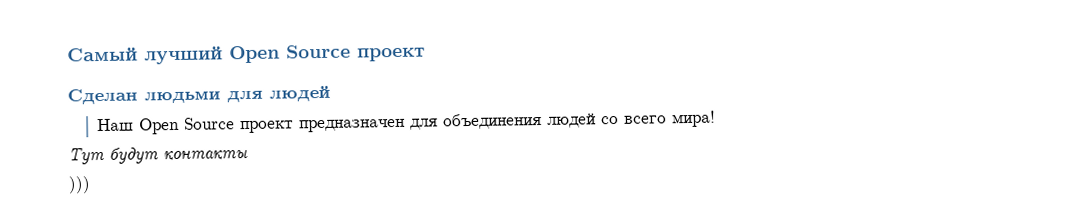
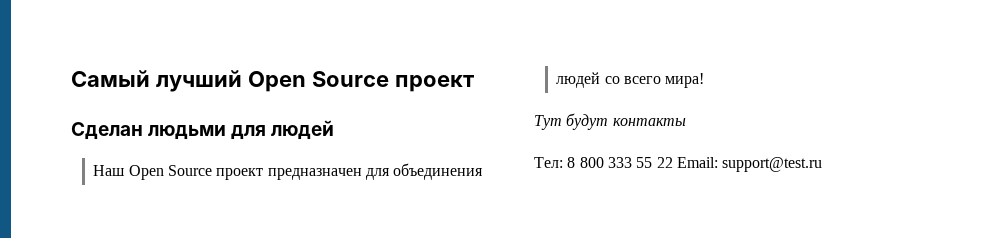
[68,176,91,194] ))) -> [534,157,823,172] Тел: 8 800 333 55 22 Email: support@test.ru

